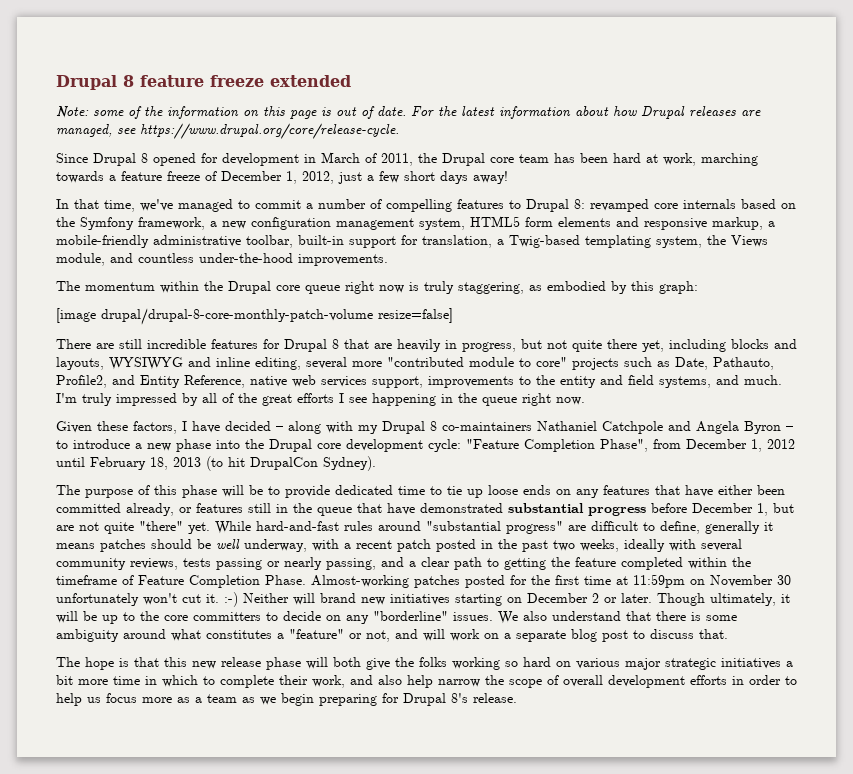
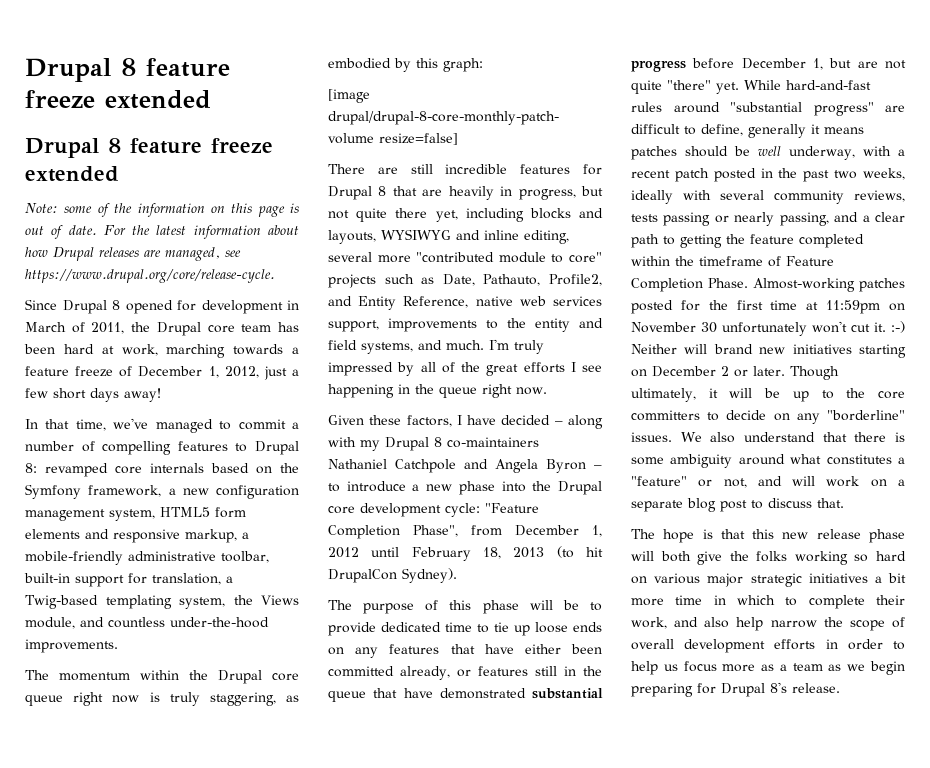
[56,75,351,90] Drupal 8 feature freeze extended -> [25,58,230,82] [25,90,211,109] [25,138,273,158] [25,166,119,182] Drupal 8 feature freeze extended // Drupal 8 feature freeze extended

